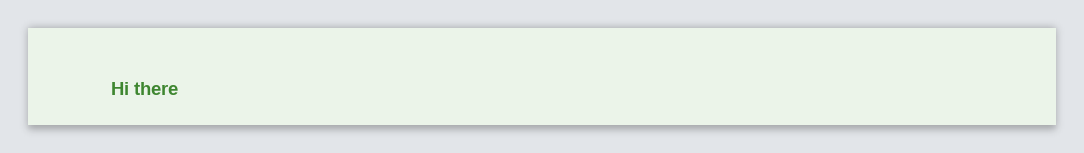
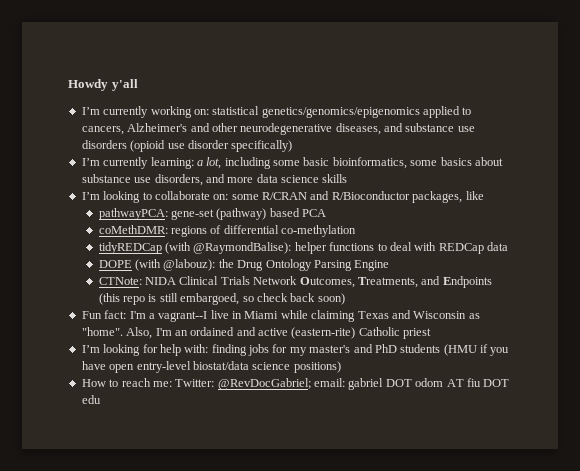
[111,82,178,95] Hi there -> [68,79,138,91] [81,106,472,118] [81,123,475,135] [81,140,293,152] [81,157,503,169] [81,174,348,186] [81,191,484,203] [98,208,327,220] [98,225,357,237] [98,242,509,254] [98,259,390,271] [98,276,492,288] [98,293,345,305] [81,310,480,322] [81,327,432,339] [81,344,510,356] [81,361,341,373] [81,378,510,390] [81,395,101,404] Howdy y'all // I’m currently working on: statistical genetics/genomics/epigenomics applied to cancers, Alzheimer's and other neurodegenerative diseases, and substance use disorders (opioid use disorder specifically) // I’m currently learning: a lot, including some basic bioinformatics, some basics about substance use disorders, and more data science skills // I’m looking to collaborate on: some R/CRAN and R/Bioconductor packages, like // pathwayPCA: gene-set (pathway) based PCA // coMethDMR: regions of differential co-methylation // tidyREDCap (with @RaymondBalise): helper functions to deal with REDCap data // DOPE (with @labouz): the Drug Ontology Parsing Engine // CTNote: NIDA Clinical Trials Network Outcomes, Treatments, and Endpoints (this repo is still embargoed, so check back soon) // Fun fact: I'm a vagrant--I live in Miami while claiming Texas and Wisconsin as "home". Also, I'm an ordained and active (eastern-rite) Catholic priest // I’m looking for help with: finding jobs for my master's and PhD students (HMU if you have open entry-level biostat/data science positions) // How to reach me: Twitter: @RevDocGabriel; email: gabriel DOT odom AT fiu DOT edu

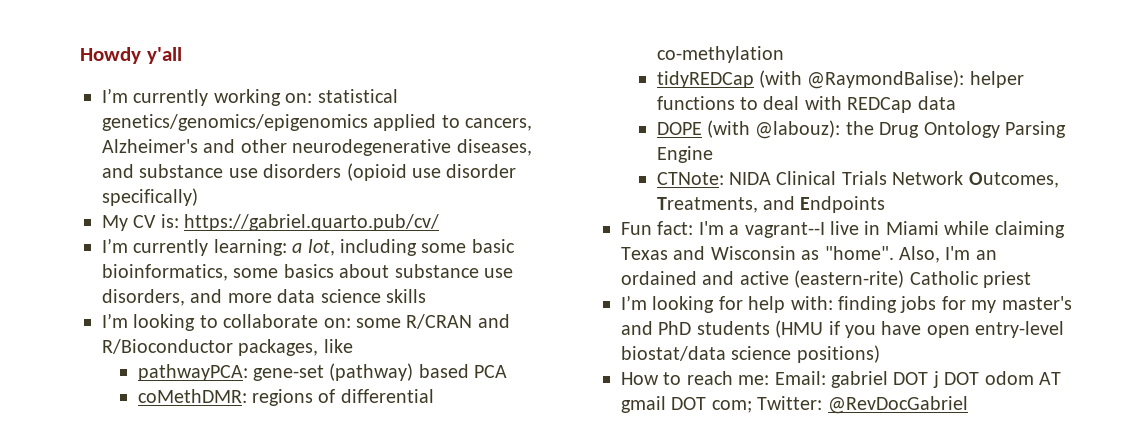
(293, 146) none -> [102,214,440,231] // My CV is: https://gabriel.quarto.pub/cv/
[98,293,345,305] (this repo is still embargoed, so check back soon) -> (886, 204) none
[175,378,510,390] [81,395,101,404] Twitter: @RevDocGabriel; email: gabriel DOT odom AT fiu DOT edu -> [774,371,1061,388] [621,396,968,414] Email: gabriel DOT j DOT odom AT gmail DOT com; Twitter: @RevDocGabriel

